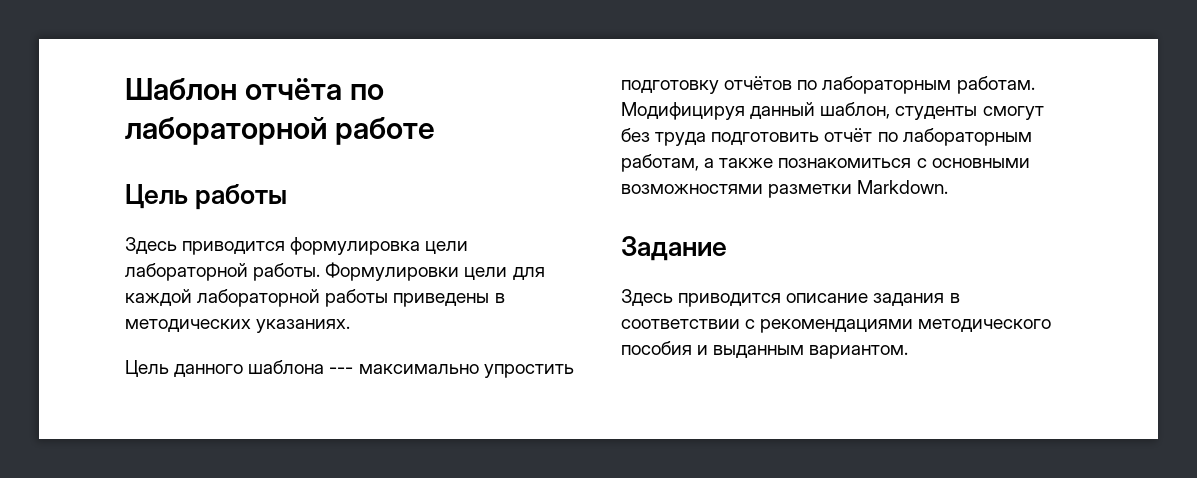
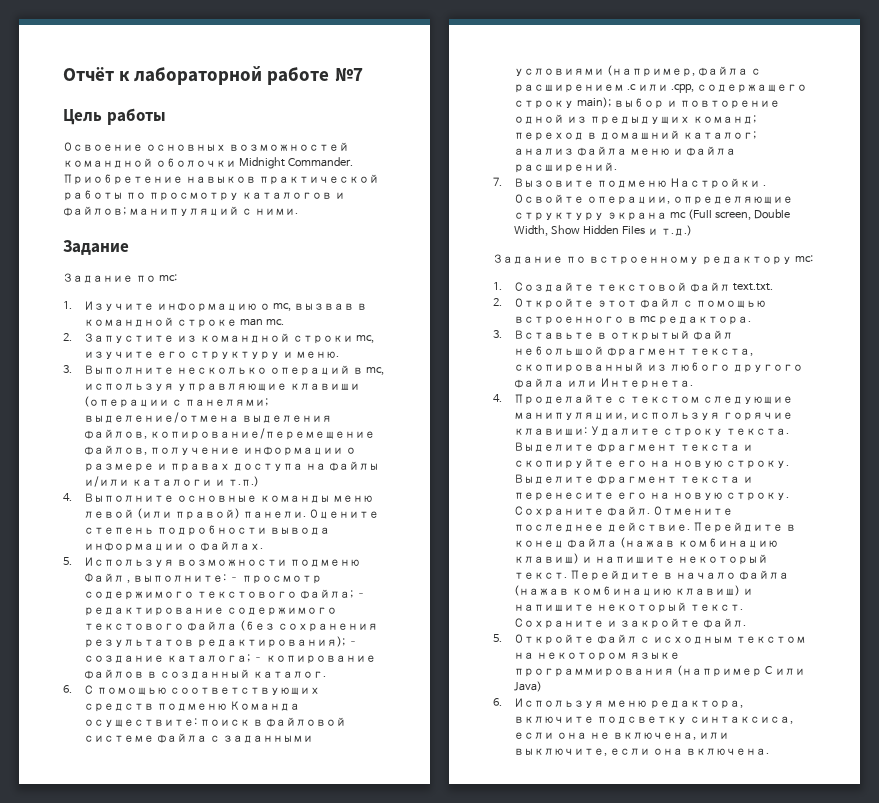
[125,78,385,100] Шаблон отчёта по -> [63,67,131,81] Отчёт к
(436, 131) none -> [334,68,363,82] №7
[125,237,469,255] [125,262,545,281] [125,289,505,307] [125,319,351,333] [125,360,574,378] [621,76,1035,94] [621,102,1044,120] [621,128,1032,146] [621,154,1030,172] [621,180,949,198] [621,236,727,261] [621,289,960,307] [621,319,1052,333] [621,341,909,359] Здесь приводится формулировка цели лабораторной работы. Формулировки цели для каждой лабораторной работы приведены в методических указаниях. // Цель данного шаблона --- максимально упростить подготовку отчётов по лабораторным работам. Модифицируя данный шаблон, студенты смогут без труда подготовить отчёт по лабораторным работам, а также познакомиться с основными возможностями разметки Markdown. // Задание // Здесь приводится описание задания в соответствии с рекомендациями методического пособия и выданным вариантом. -> [63,142,349,151] [63,157,353,169] [63,174,379,185] [63,190,345,201] [63,206,298,216] [63,240,129,255] [63,273,177,283] [63,301,367,312] [84,317,284,328] [63,333,374,344] [84,351,339,360] [63,365,384,376] [84,383,361,392] [84,396,269,408] [84,412,333,423] [84,428,376,440] [84,445,356,456] [84,461,379,472] [84,476,259,487] [63,493,373,503] [84,508,379,520] [84,525,331,536] [84,541,264,552] [63,557,361,567] [84,573,322,584] [84,589,366,600] [84,607,338,616] [84,620,378,632] [84,636,359,648] [84,654,376,664] [84,669,326,679] [63,685,321,695] [84,701,301,712] [84,717,346,727] [84,733,313,743] [514,65,761,77] [514,84,807,93] [514,97,780,109] [514,114,756,125] [514,130,756,141] [514,146,736,156] [514,162,618,173] [493,177,766,189] [514,194,794,205] [514,209,790,221] [514,225,692,236] [493,254,813,265] [493,282,773,292] [493,298,766,309] [514,316,751,325] [493,330,733,341] [514,346,754,357] [514,362,803,373] [514,378,694,389] [493,394,793,405] [514,412,794,421] [514,426,789,437] [514,442,753,453] [514,458,789,469] [514,474,753,485] [514,492,789,501] [514,506,734,517] [514,522,796,533] [514,537,778,548] [514,553,768,565] [514,570,789,581] [514,585,753,596] [514,602,744,613] [514,618,746,629] [493,634,806,645] [514,652,681,661] [514,665,805,677] [514,681,543,692] [493,698,744,709] [514,716,794,724] [514,732,729,740] [514,748,769,756] Освоение основных возможностей командной оболочки Midnight Commander. Приобретение навыков практической работы по просмотру каталогов и файлов; манипуляций с ними. // Задание // Задание по mc: // 1. Изучите информацию о mc, вызвав в командной строке man mc. // 2. Запустите из командной строки mc, изучите его структуру и меню. // 3. Выполните несколько операций в mc, используя управляющие клавиши (операции с панелями; выделение/отмена выделения файлов, копирование/перемещение файлов, получение информации о размере и правах доступа на файлы и/или каталоги и т.п.) // 4. Выполните основные команды меню левой (или правой) панели. Оцените степень подробности вывода информации о файлах. // 5. Используя возможности подменю Файл , выполните: – просмотр содержимого текстового файла; – редактирование содержимого текстового файла (без сохранения результатов редактирования); – создание каталога; – копирование файлов в созданный каталог. // 6. С помощью соответствующих средств подменю Команда осуществите: поиск в файловой системе файла с заданными условиями (например, файла с расширением .c или .cpp, содержащего строку main); выбор и повторение одной из предыдущих команд; переход в домашний каталог; анализ файла меню и файла расширений. // 7. Вызовите подменю Настройки . Освойте операции, определяющие структуру экрана mc (Full screen, Double Width, Show Hidden Files и т.д.) // Задание по встроенному редактору mc: // 1. Создайте текстовой файл text.txt. // 2. Откройте этот файл с помощью встроенного в mc редактора. // 3. Вставьте в открытый файл небольшой фрагмент текста, скопированный из любого другого файла или Интернета. // 4. Проделайте с текстом следующие манипуляции, используя горячие клавиши: Удалите строку текста. Выделите фрагмент текста и скопируйте его на новую строку. Выделите фрагмент текста и перенесите его на новую строку. Сохраните файл. Отмените последнее действие. Перейдите в конец файла (нажав комбинацию клавиш) и напишите некоторый текст. Перейдите в начало файла (нажав комбинацию клавиш) и напишите некоторый текст. Сохраните и закройте файл. // 5. Откройте файл с исходным текстом на некотором языке программирования (например C или Java) // 6. Используя меню редактора, включите подсветку синтаксиса, если она не включена, или выключите, если она включена.

